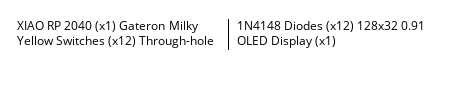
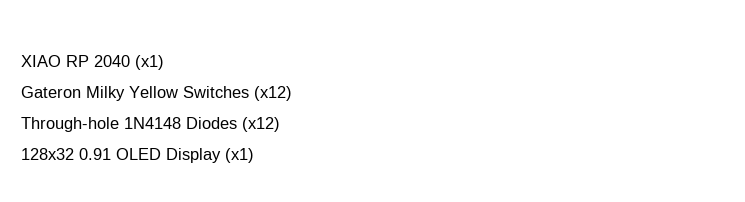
(117, 26) none -> (164, 62) //
(137, 41) none -> (292, 93) //
(355, 26) none -> (280, 124) //

